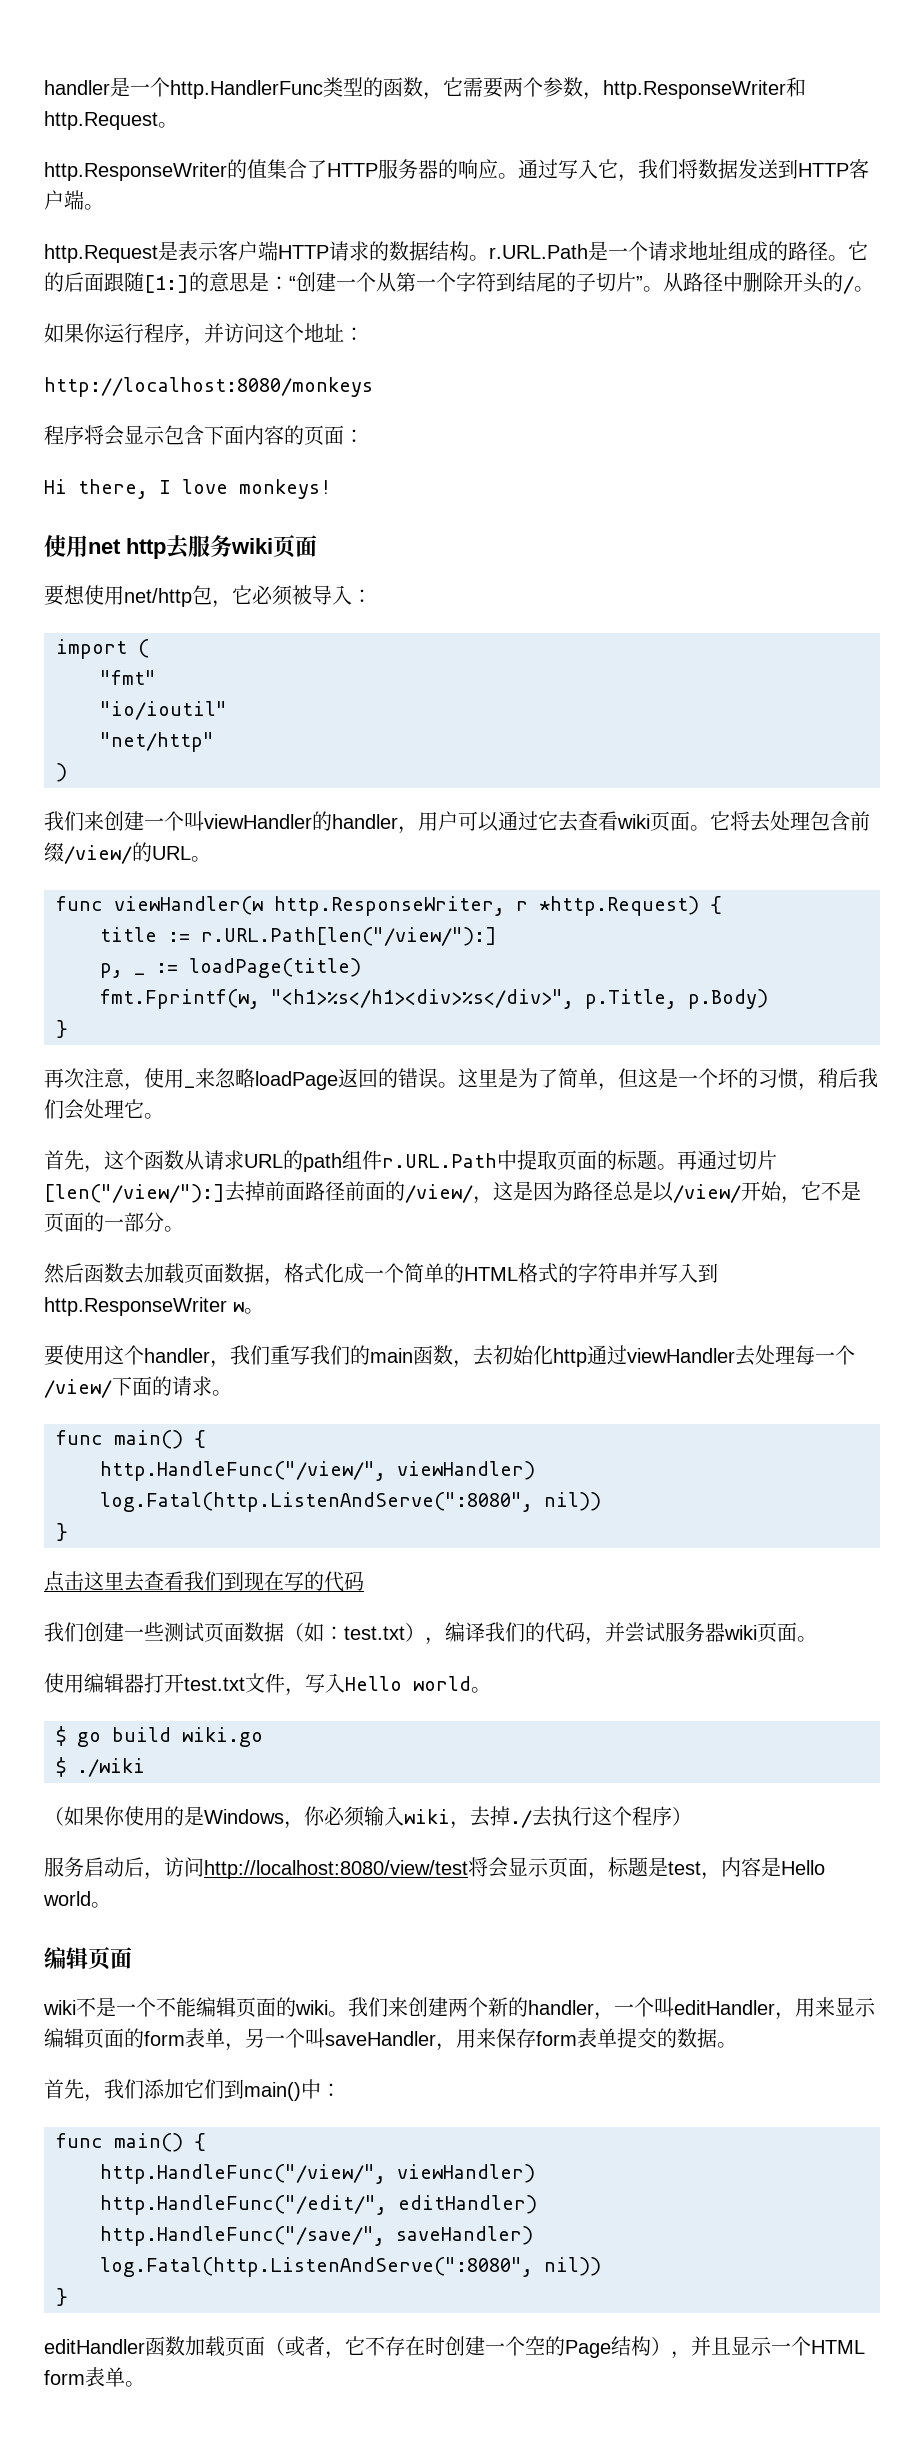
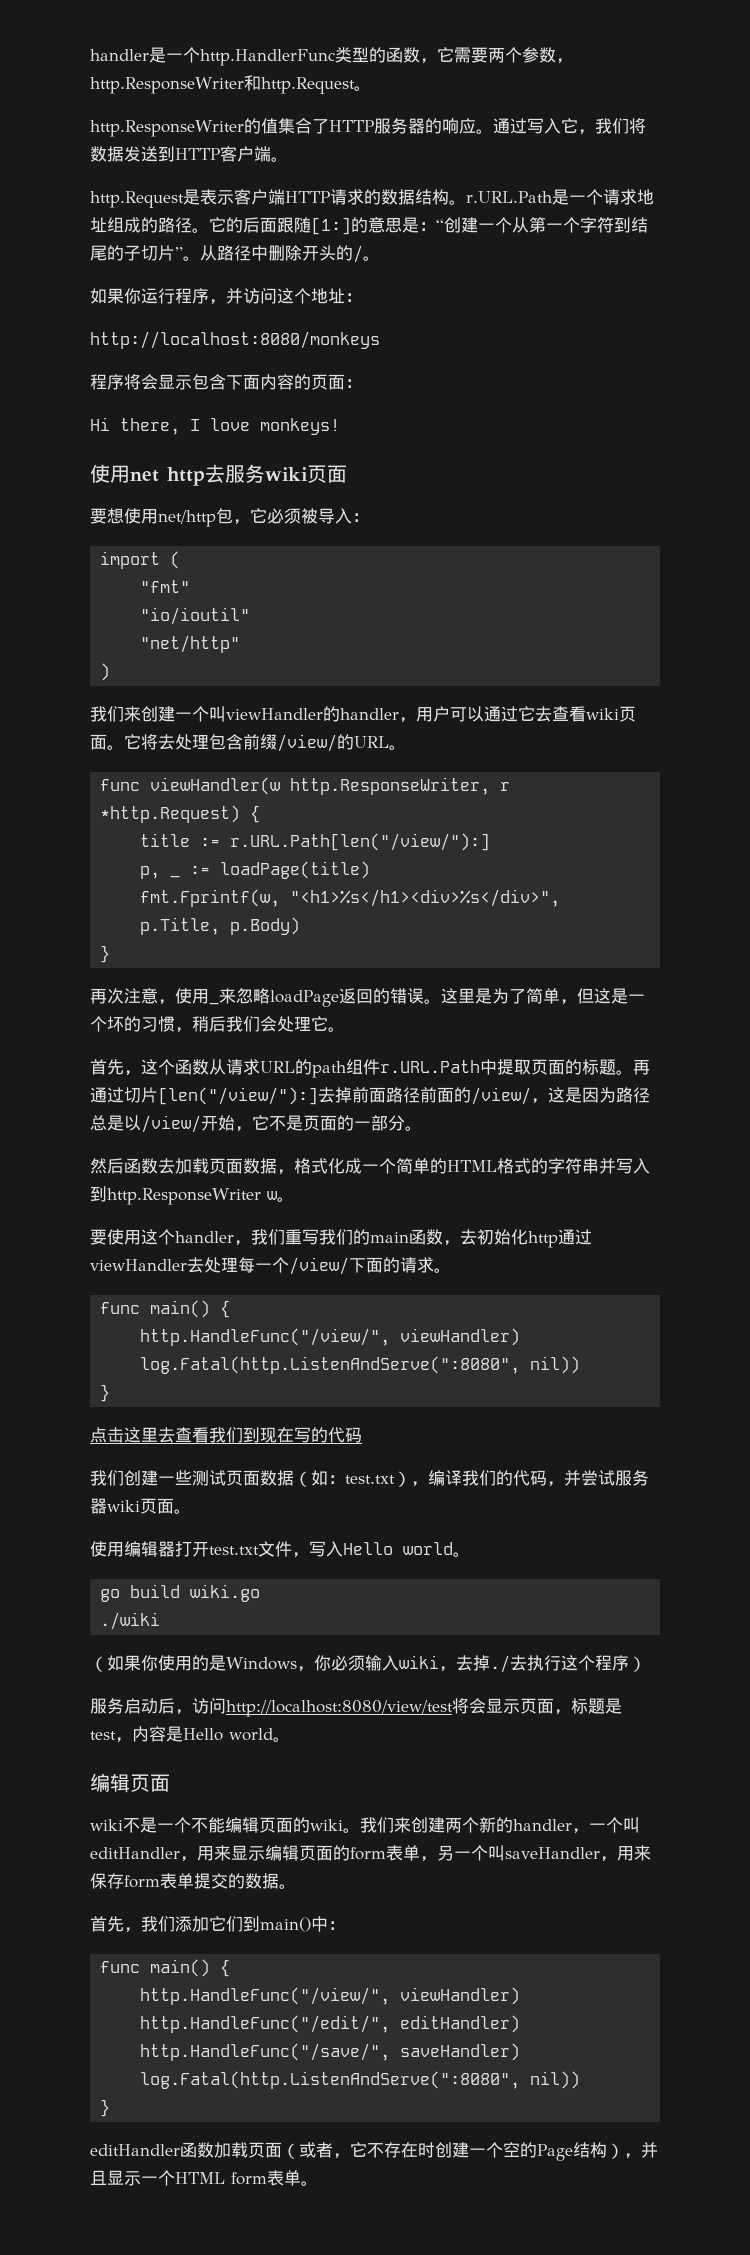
[56,1726,66,1746] $ -> (470, 1554) none
[56,1757,66,1777] $ -> (261, 1593) none

